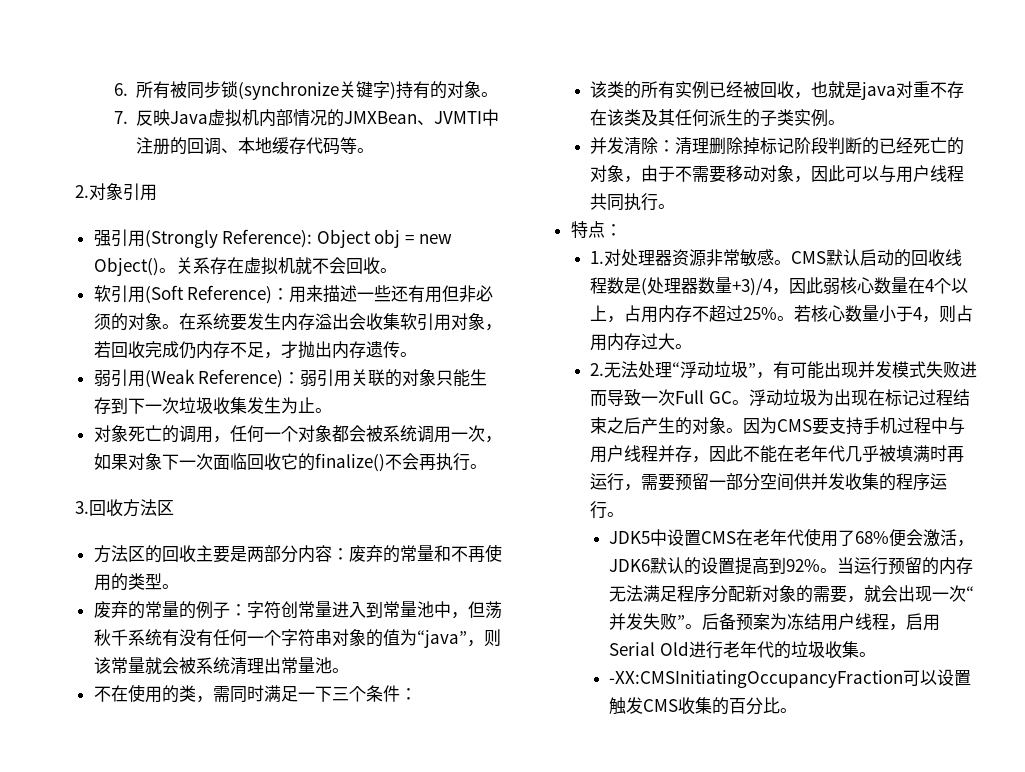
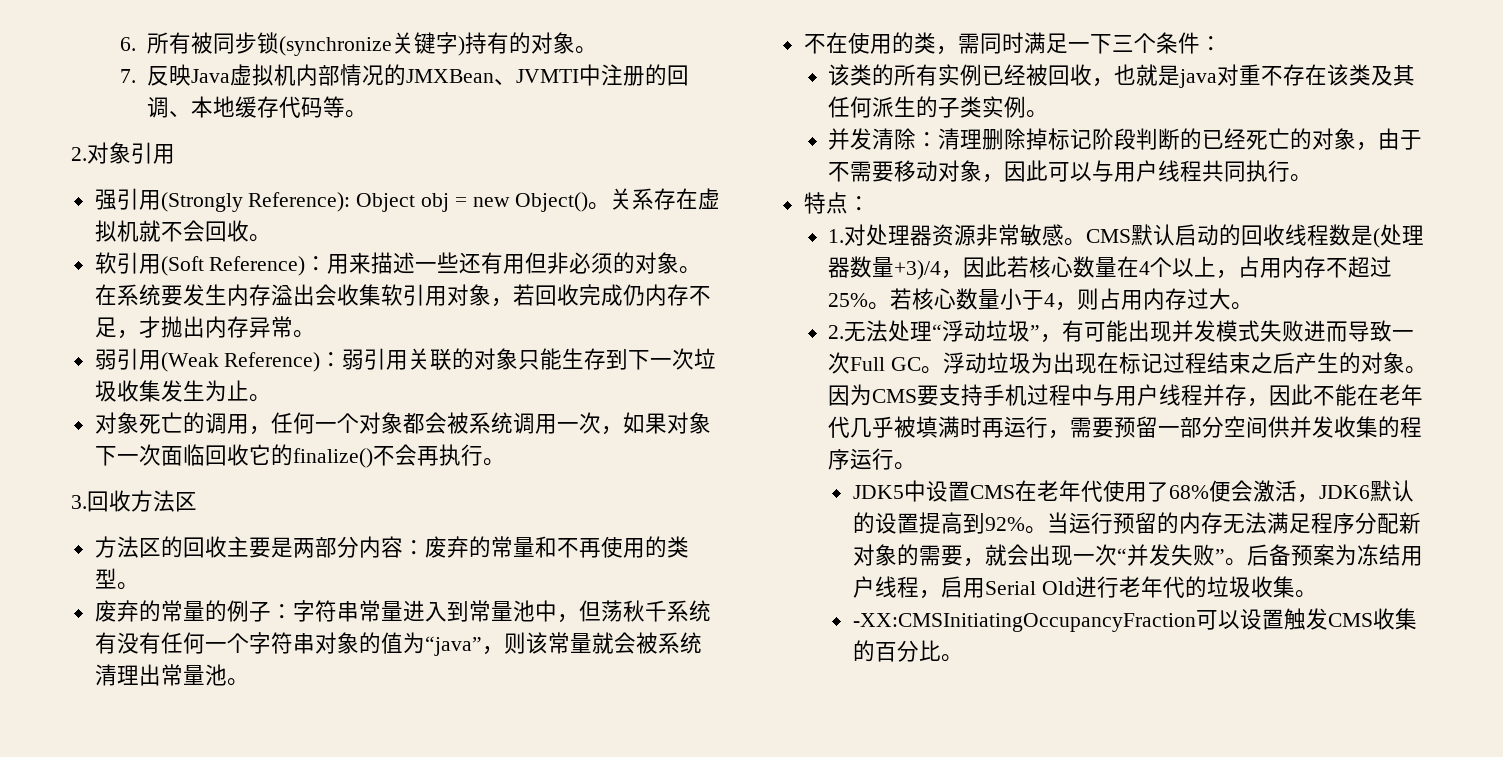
[365,341,400,358] 遗传 -> [248,316,293,338] 异常
[280,601,298,619] 创 -> [336,601,359,622] 串
[823,278,841,295] 弱 -> [1007,256,1030,278] 若

